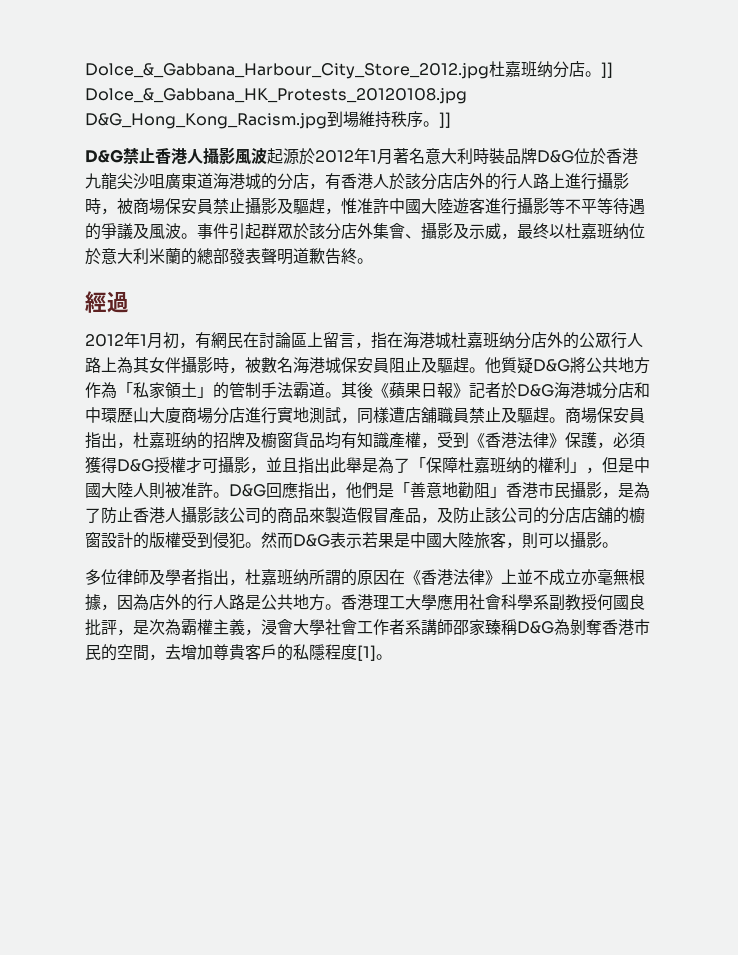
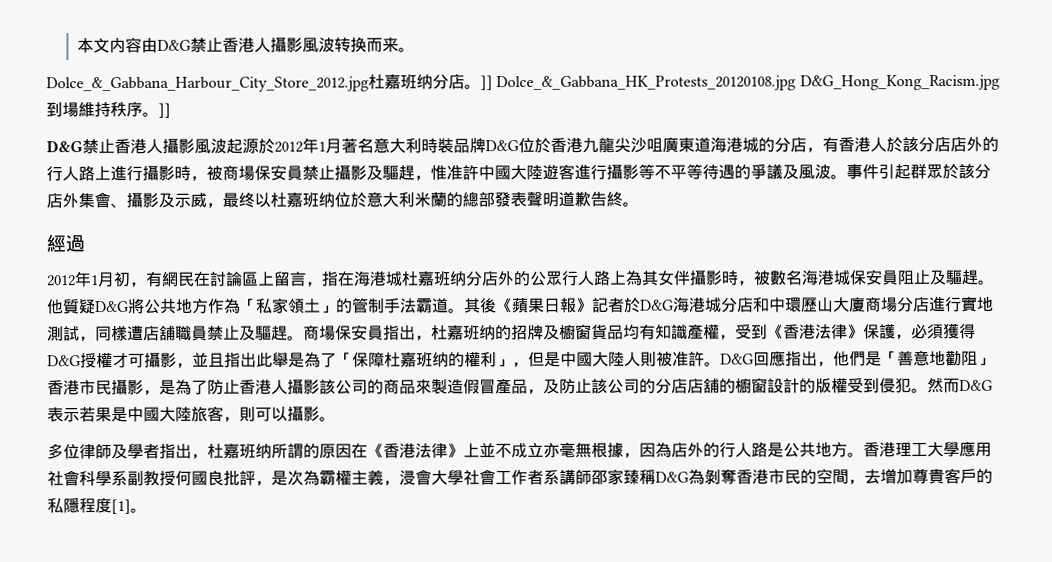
(85, 71) none -> [77,36,416,54] 本文内容由D&G禁止香港人攝影風波转换而来。 //

